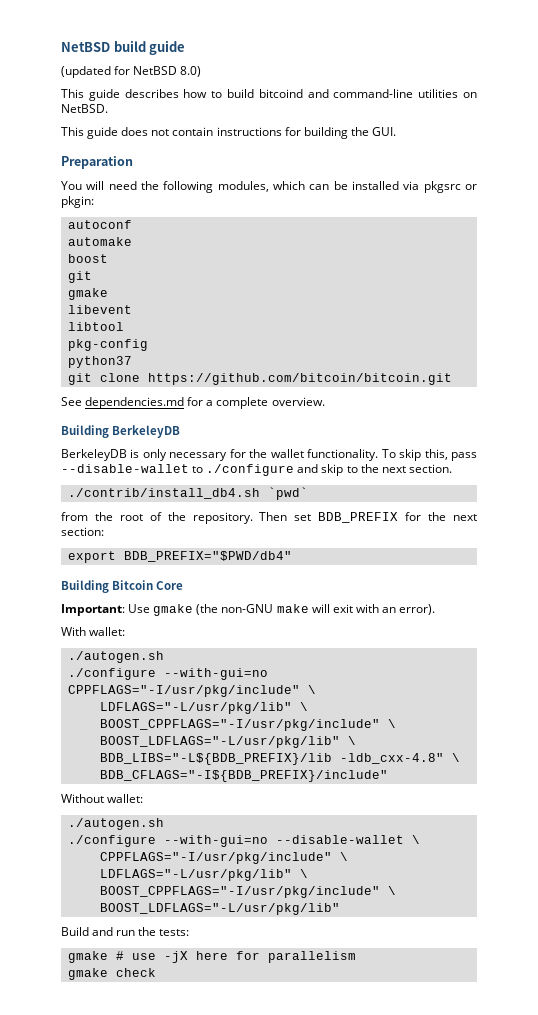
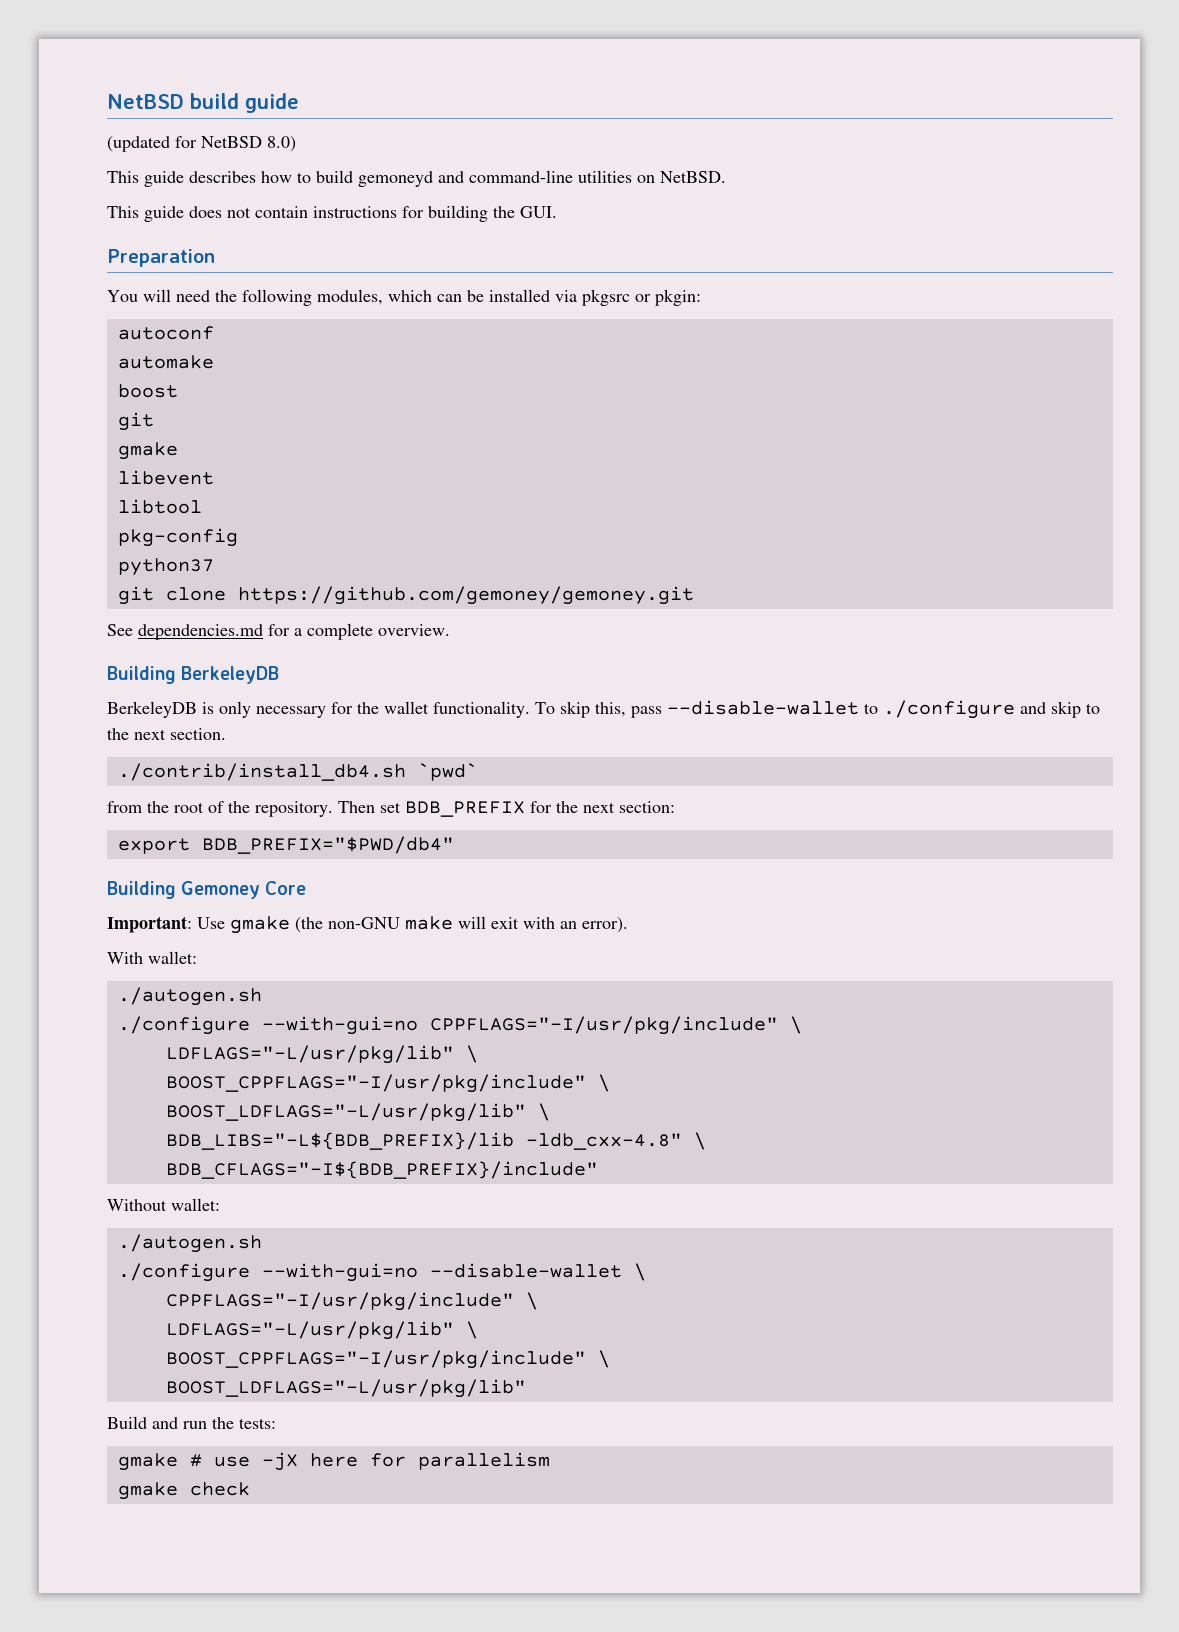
[258,89,303,98] bitcoind -> [358,171,433,187] gemoneyd
[147,373,452,385] https://github.com/bitcoin/bitcoin.git -> [237,586,694,605] https://github.com/gemoney/gemoney.git
[112,580,154,590] Bitcoin -> [181,881,261,899] Gemoney

